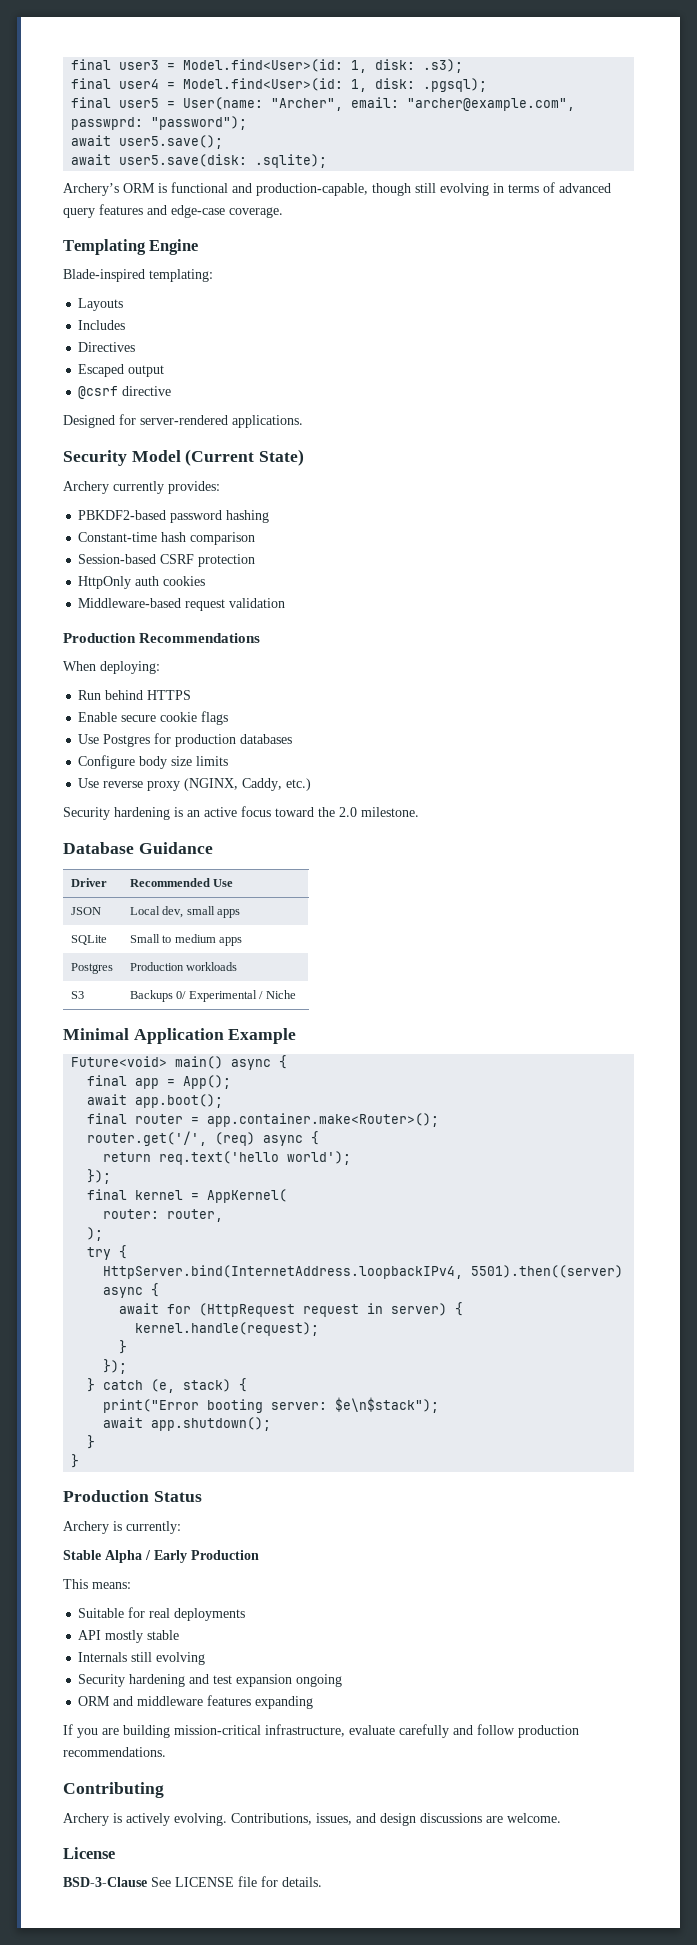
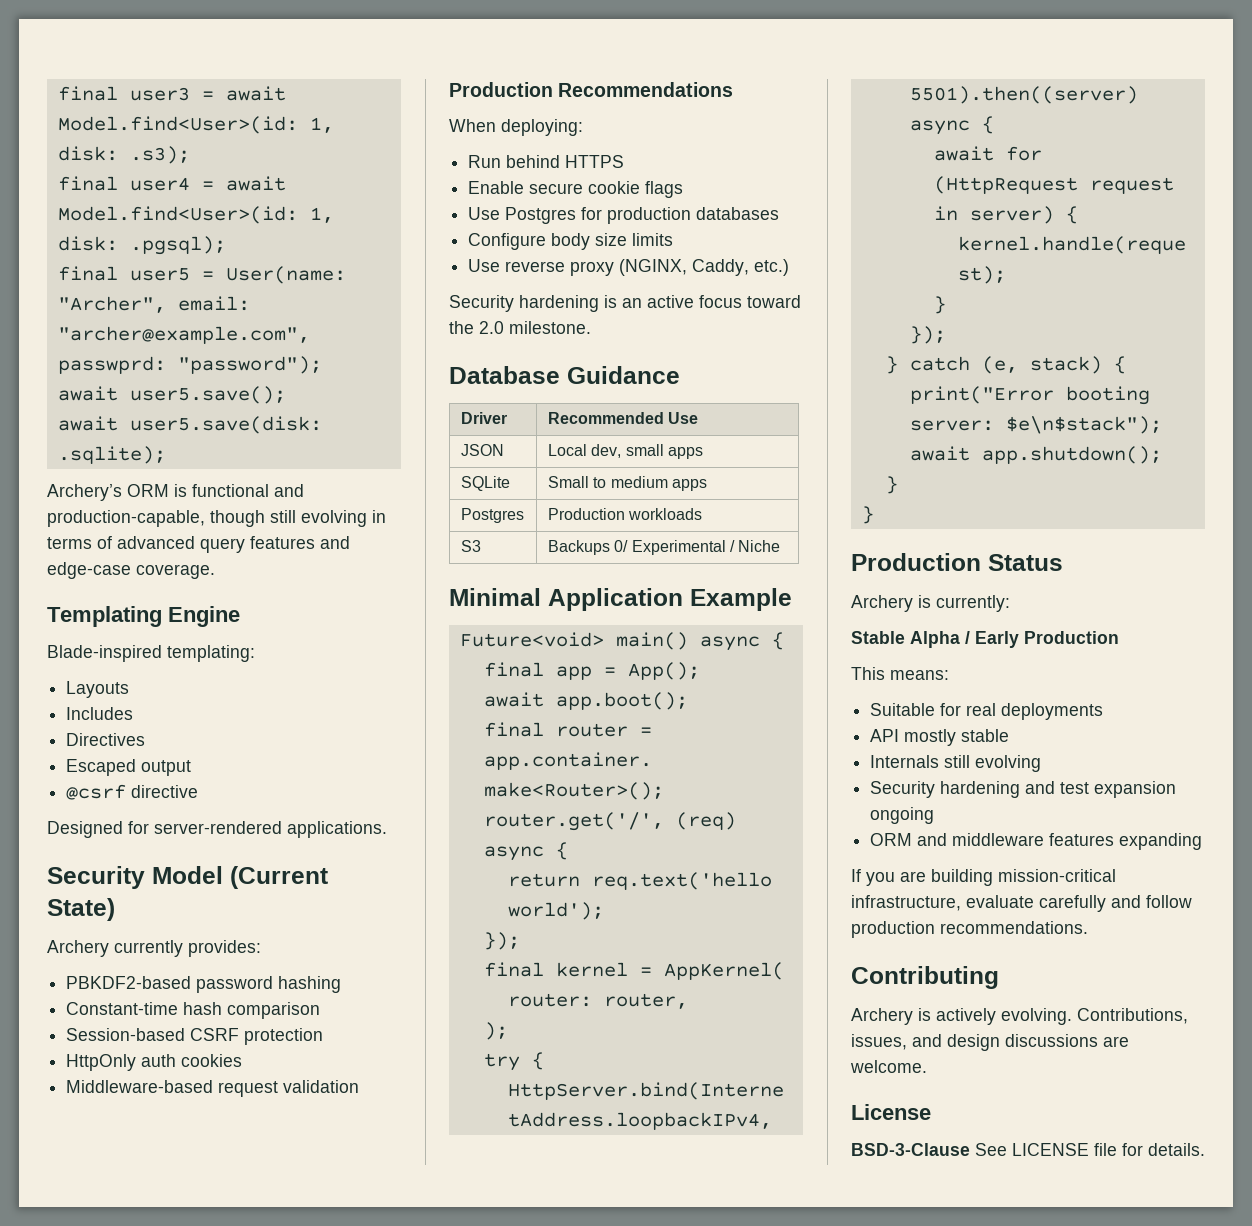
(176, 66) none -> [225,86,286,101] await
(176, 85) none -> [225,176,286,191] await

